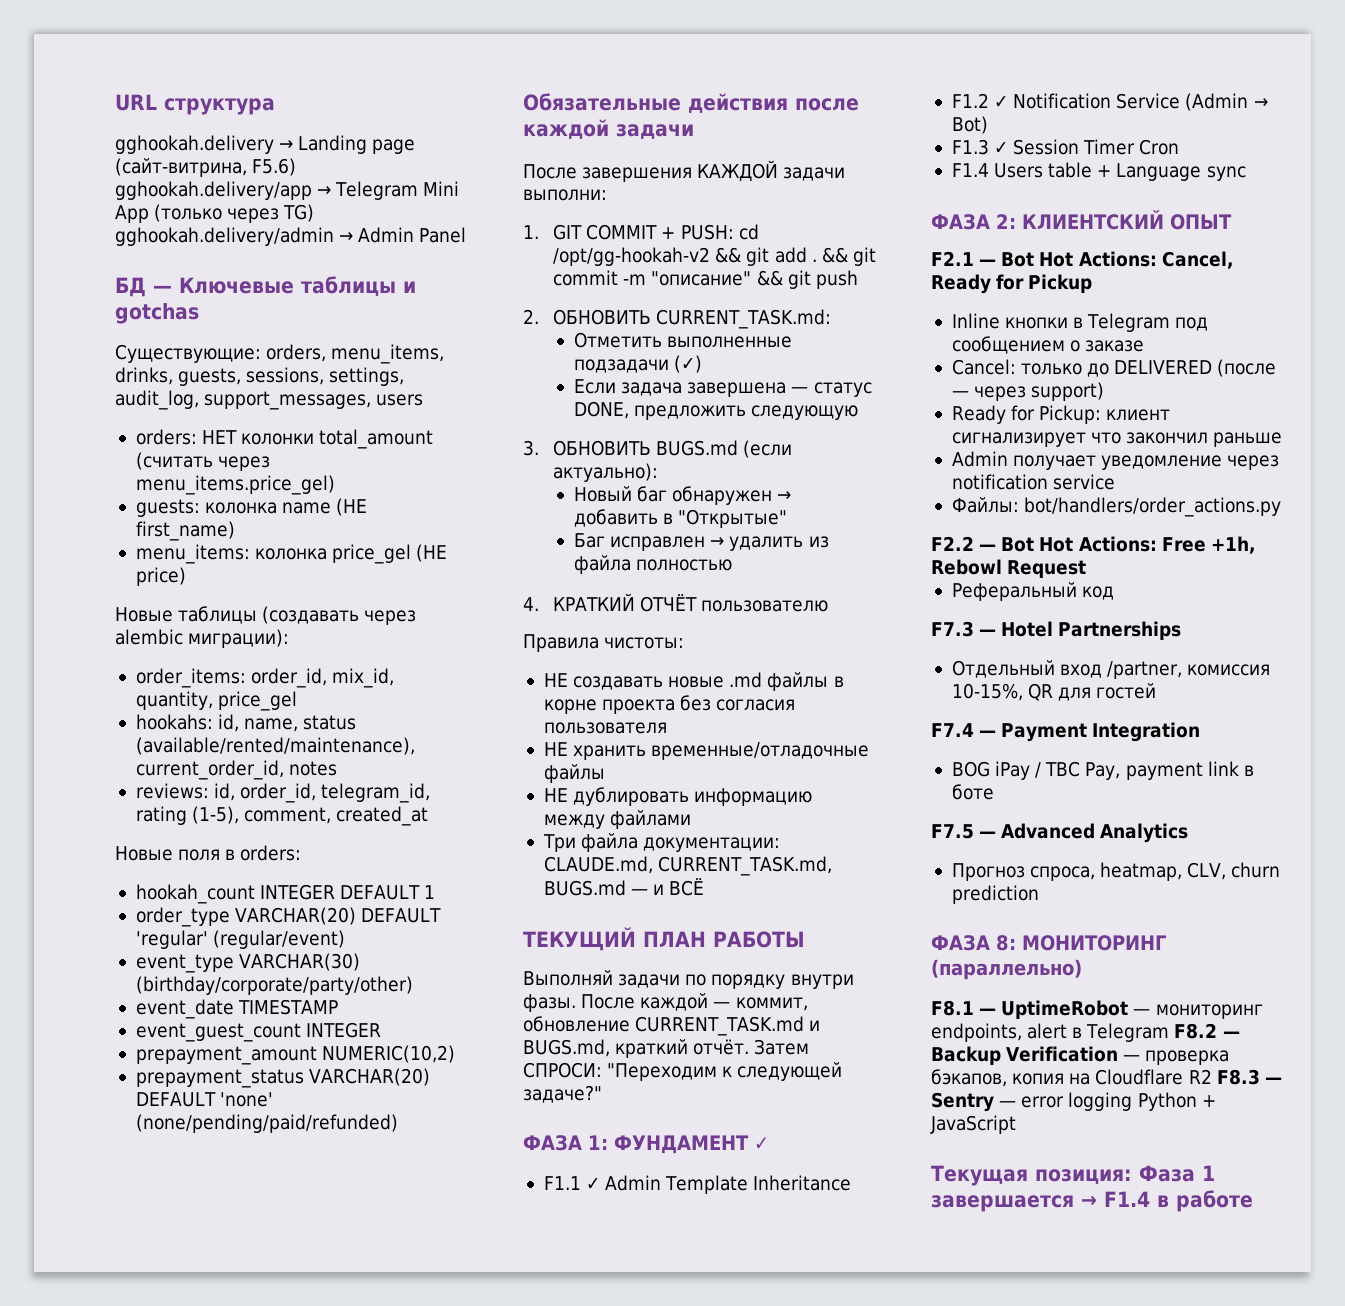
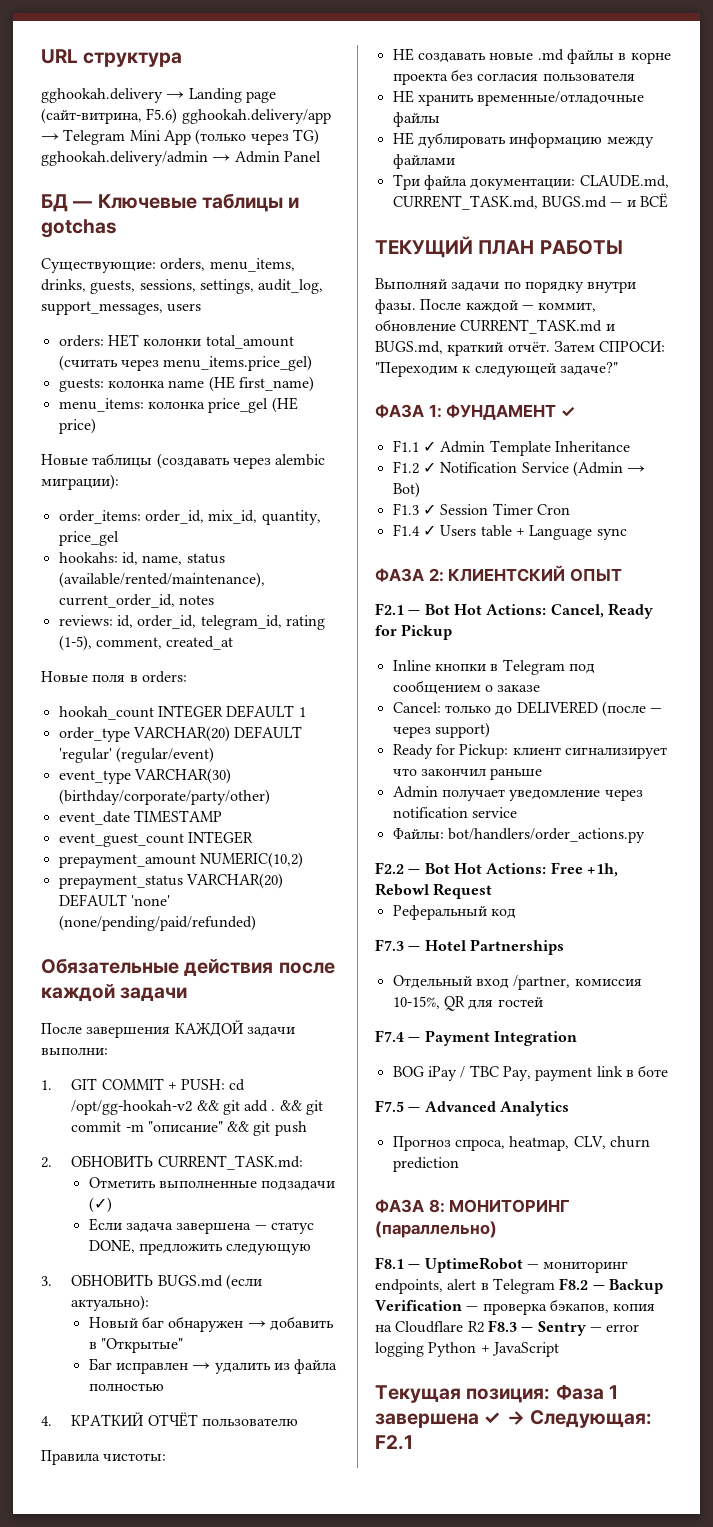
(989, 170) none -> [422,525,436,536] ✓
[931,1190,1253,1212] завершается → F1.4 в работе -> [375,1410,652,1428] [375,1435,413,1450] завершена ✓ → Следующая: F2.1

